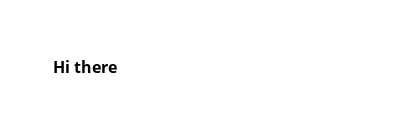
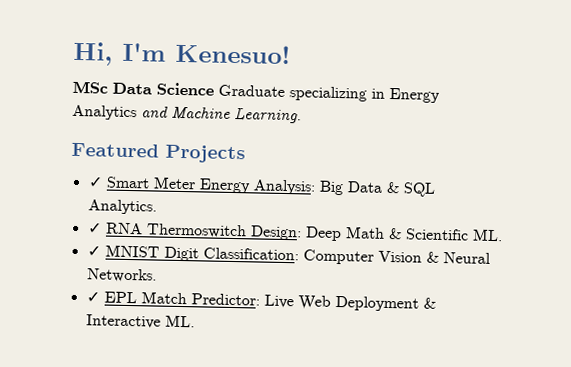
[53,60,118,73] Hi there -> [73,41,291,66] [72,80,440,103] [72,104,302,124] [71,142,246,164] [87,176,436,197] [87,199,157,215] [87,222,503,242] [86,244,491,265] [86,268,157,283] [85,291,436,312] [85,314,195,329] Hi, I'm Kenesuo! // MSc Data Science Graduate specializing in Energy Analytics and Machine Learning. // Featured Projects // ✓ Smart Meter Energy Analysis: Big Data & SQL Analytics. // ✓ RNA Thermoswitch Design: Deep Math & Scientific ML. // ✓ MNIST Digit Classification: Computer Vision & Neural Networks. // ✓ EPL Match Predictor: Live Web Deployment & Interactive ML.

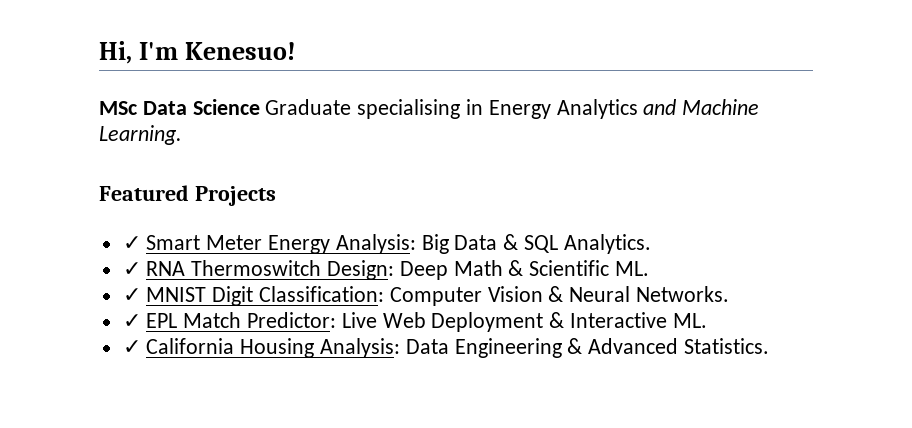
[289,86,367,102] specializing -> [357,99,461,119] specialising
(195, 321) none -> [122,338,770,358] // ✓ California Housing Analysis: Data Engineering & Advanced Statistics.

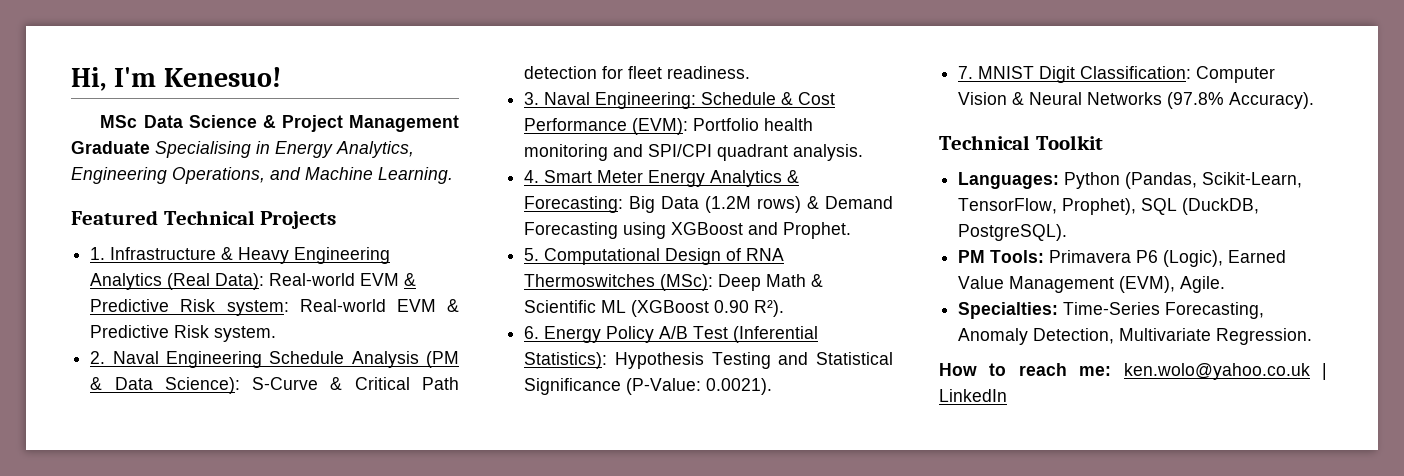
[265,99,638,119] Graduate specialising in Energy Analytics -> [262,115,460,132] [71,141,414,158] [71,167,265,184] & Project Management Graduate Specialising in Energy Analytics, Engineering Operations,
(189, 193) none -> [163,210,255,225] Technical
[122,234,651,254] [122,260,650,280] [122,288,141,302] ✓ Smart Meter Energy Analysis: Big Data & SQL Analytics. // ✓ RNA Thermoswitch Design: Deep Math & Scientific ML. // ✓ -> [90,247,391,264] [90,273,417,290] [90,299,459,316] [90,325,277,342] [90,351,459,368] [90,377,460,394] [524,66,751,79] [524,92,836,109] [524,118,814,135] [524,144,864,161] [524,170,800,187] [524,196,893,213] [524,222,852,239] [524,248,785,265] [524,274,824,291] [524,300,785,317] [524,326,819,343] [524,352,893,369] [524,378,773,395] [958,66,974,79] 1. Infrastructure & Heavy Engineering Analytics (Real Data): Real-world EVM & Predictive Risk system: Real-world EVM & Predictive Risk system. // 2. Naval Engineering Schedule Analysis (PM & Data Science): S-Curve & Critical Path detection for fleet readiness. // 3. Naval Engineering: Schedule & Cost Performance (EVM): Portfolio health monitoring and SPI/CPI quadrant analysis. // 4. Smart Meter Energy Analytics & Forecasting: Big Data (1.2M rows) & Demand Forecasting using XGBoost and Prophet. // 5. Computational Design of RNA Thermoswitches (MSc): Deep Math & Scientific ML (XGBoost 0.90 R²). // 6. Energy Policy A/B Test (Inferential Statistics): Hypothesis Testing and Statistical Significance (P-Value: 0.0021). // 7.
[636,286,730,302] [122,312,707,332] [122,338,770,358] Networks. // ✓ EPL Match Predictor: Live Web Deployment & Interactive ML. // ✓ California Housing Analysis: Data Engineering & Advanced Statistics. -> [1087,92,1315,109] [939,135,1103,150] [958,172,1303,189] [958,198,1260,215] [958,224,1068,241] [958,250,1287,267] [958,276,1226,293] [958,302,1265,319] [958,328,1313,345] [939,363,1327,380] [939,389,1007,402] Networks (97.8% Accuracy). // Technical Toolkit // Languages: Python (Pandas, Scikit-Learn, TensorFlow, Prophet), SQL (DuckDB, PostgreSQL). // PM Tools: Primavera P6 (Logic), Earned Value Management (EVM), Agile. // Specialties: Time-Series Forecasting, Anomaly Detection, Multivariate Regression. // How to reach me: ken.wolo@yahoo.co.uk | LinkedIn

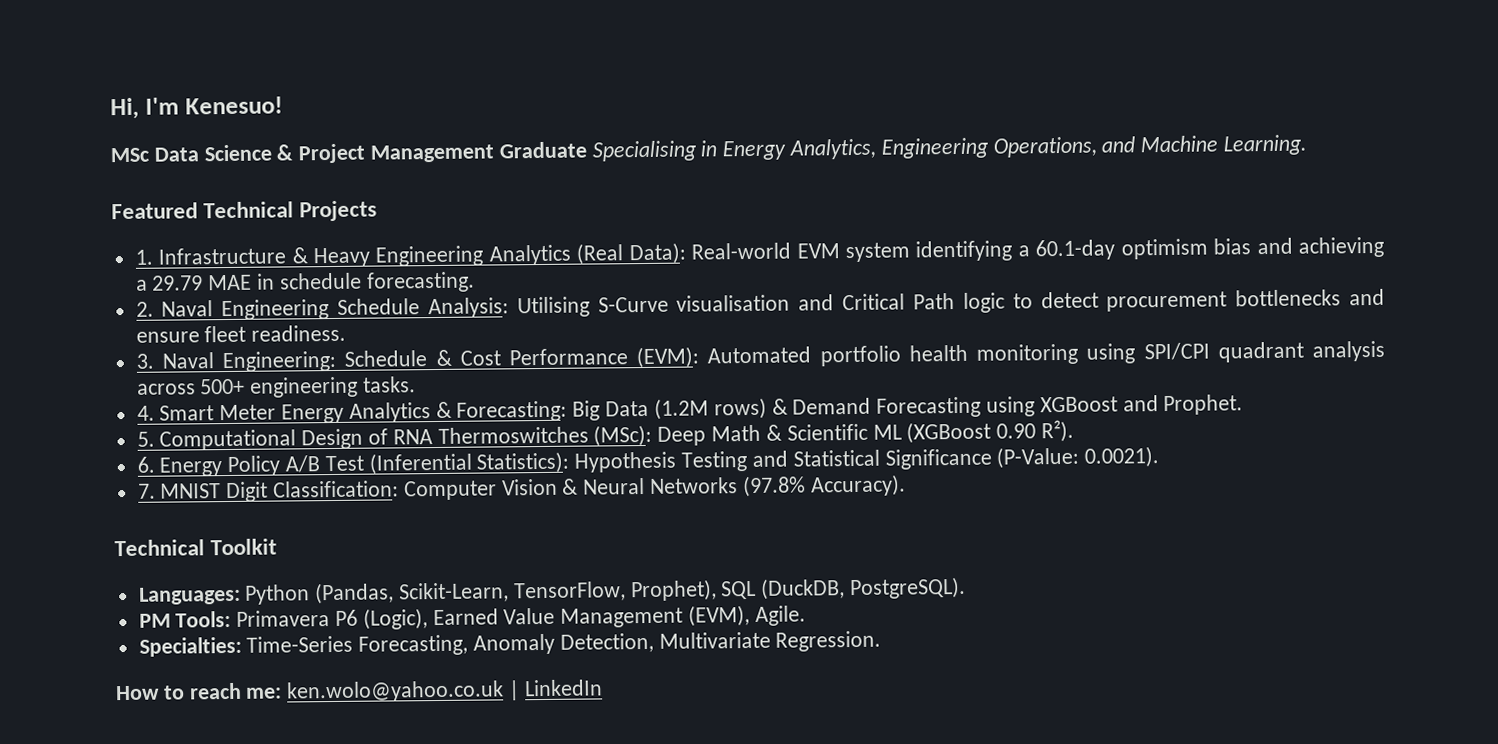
[404,273,417,286] [90,299,459,316] [90,325,277,342] [90,351,459,368] [90,377,460,394] [524,66,624,79] & Predictive Risk system: Real-world EVM & Predictive Risk system. // 2. Naval Engineering Schedule Analysis (PM & Data Science): S-Curve & Critical Path detection for -> [844,236,1384,263] [135,271,475,293] [135,288,1385,321] [135,331,200,343] system identifying a 60.1-day optimism bias and achieving a 29.79 MAE in schedule forecasting. // 2. Naval Engineering Schedule Analysis: Utilising S-Curve visualisation and Critical Path logic to detect procurement bottlenecks and ensure
[693,118,760,131] Portfolio -> [707,345,901,367] Automated portfolio
[613,144,644,157] and -> [1086,343,1136,364] using
[793,144,864,161] analysis. -> [1312,340,1385,362] [136,376,417,398] analysis across 500+ engineering tasks.

